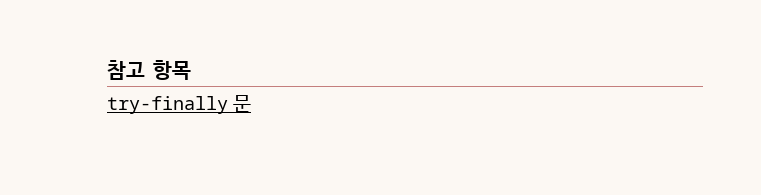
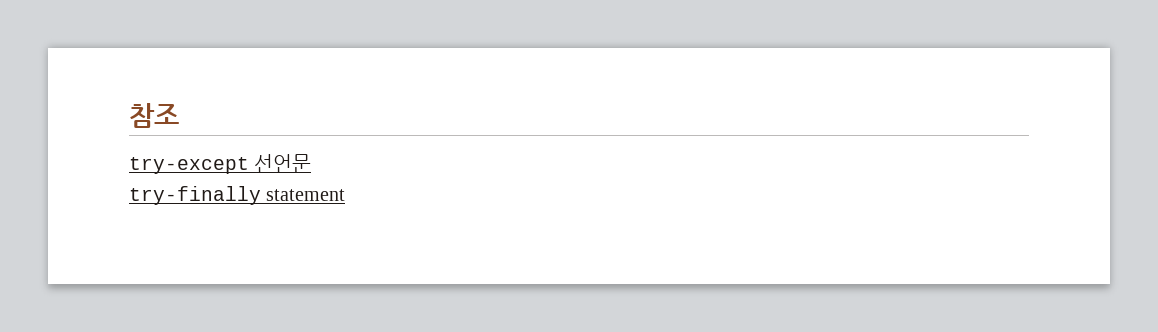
[107,60,191,80] 참고 항목 -> [129,103,179,128] [129,154,312,174] 참조 // try-except 선언문
[233,95,252,112] 문 -> [266,189,346,201] statement

